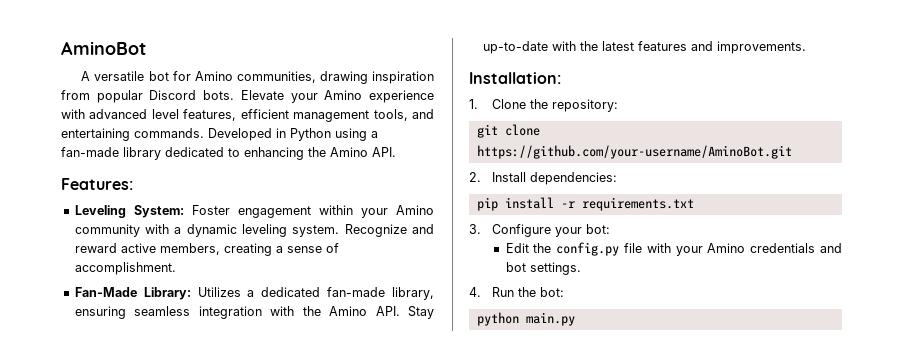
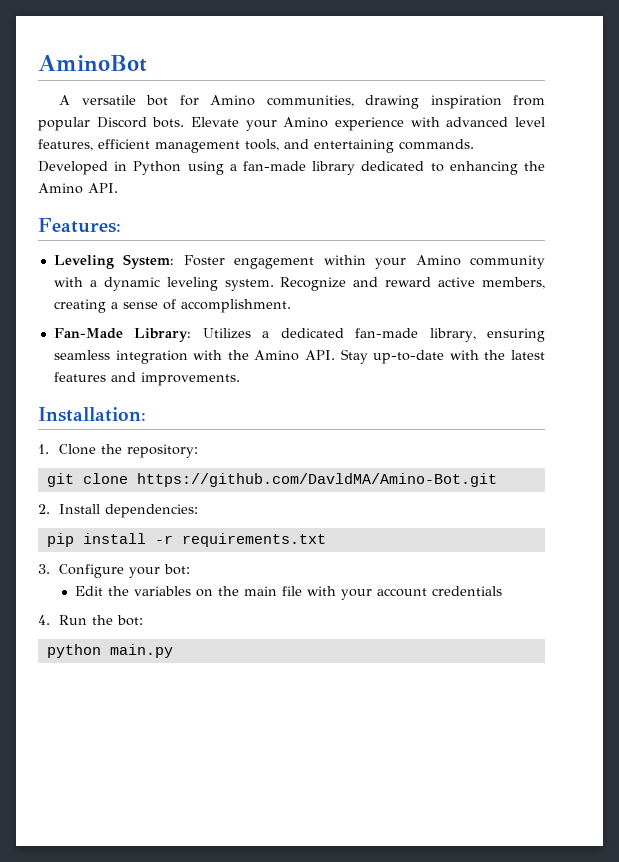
[476,145,792,159] https://github.com/your-username/AminoBot.git -> [136,473,497,487] https://github.com/DavldMA/Amino-Bot.git
[556,242,620,256] config.py -> [134,586,278,597] variables on the main
[707,243,746,253] Amino -> [377,588,428,597] account
[820,243,842,253] [505,262,581,275] and bot settings. -> (503, 591) none

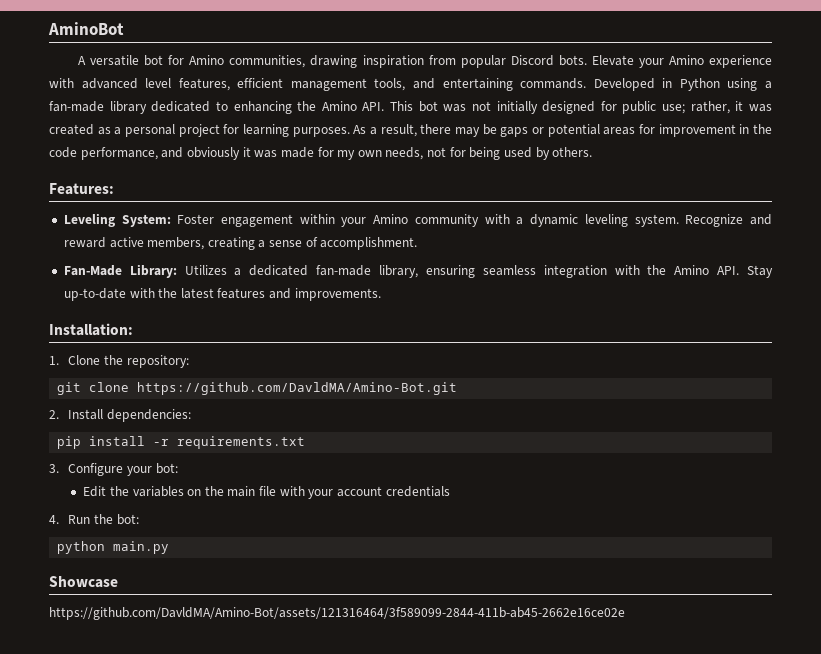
(118, 188) none -> [390,101,773,114] [49,124,772,137] [49,147,593,160] This bot was not initially designed for public use; rather, it was created as a personal project for learning purposes. As a result, there may be gaps or potential areas for improvement in the code performance, and obviously it was made for my own needs, not for being used by others.
(173, 651) none -> [49,576,118,588] [49,607,625,620] // Showcase // https://github.com/DavldMA/Amino-Bot/assets/121316464/3f589099-2844-411b-ab45-2662e16ce02e

